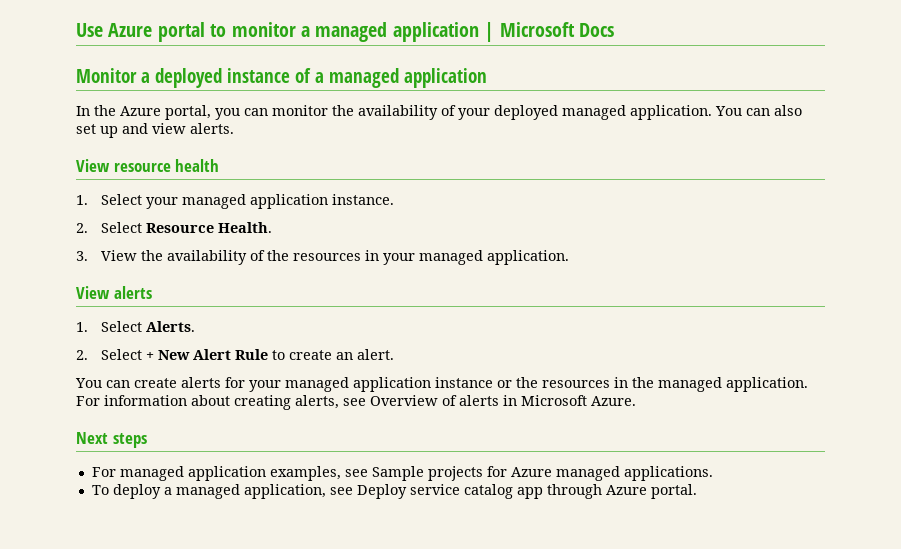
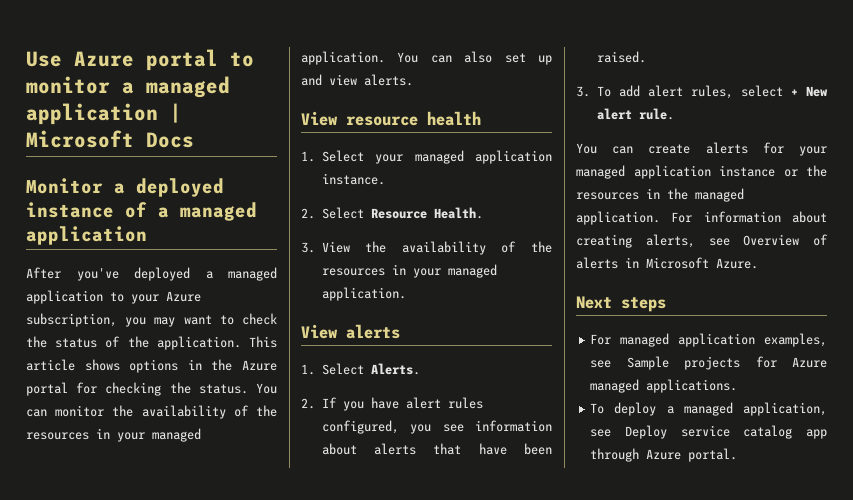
[76,105,240,120] In the Azure portal, you -> [26,267,277,281] [26,290,201,304] [26,313,277,327] [26,336,277,350] [26,359,277,373] [26,382,277,396] After you've deployed a managed application to your Azure subscription, you may want to check the status of the application. This article shows options in the Azure portal for checking the status. You
[458,105,558,120] your deployed -> [256,405,277,417] [26,428,145,442] the resources in your
[101,349,395,360] Select + New Alert Rule to create an alert. -> [321,397,483,411] [321,420,552,434] [321,443,552,455] [596,51,646,63] [576,85,828,99] [596,108,674,120] If you have alert rules configured, you see information about alerts that have been raised. // 3. To add alert rules, select + New alert rule.

